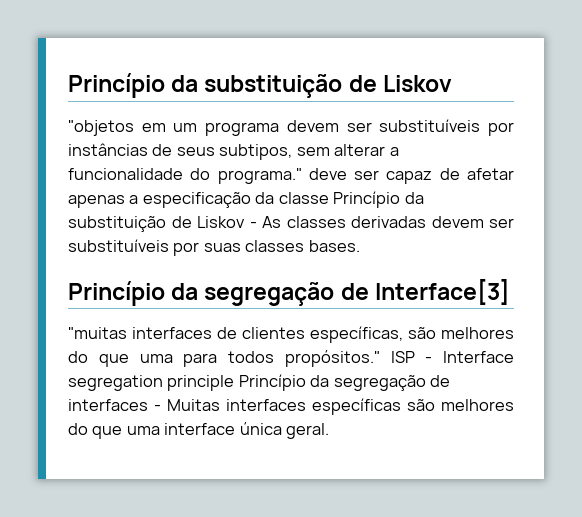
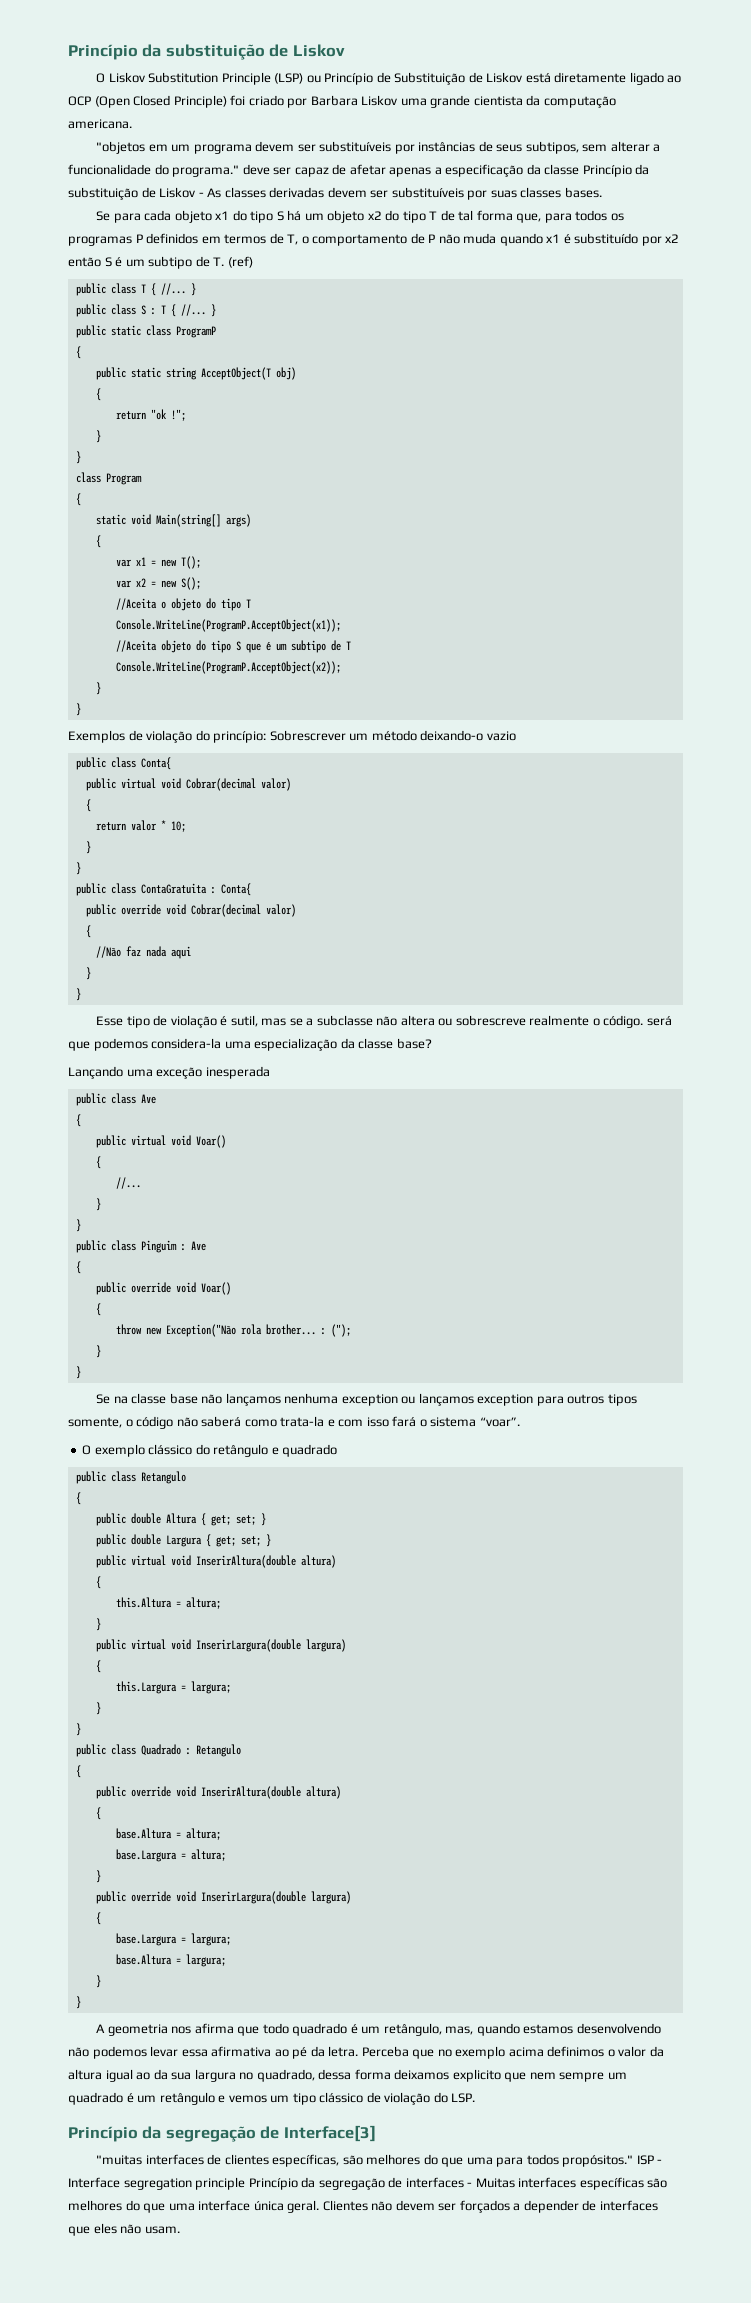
[68,73,452,98] Princípio da substituição de Liskov -> [68,44,345,60] [96,72,682,85] [68,95,616,108] [68,119,132,129] Princípio da substituição de Liskov // O Liskov Substitution Principle (LSP) ou Princípio de Substituição de Liskov está diretamente ligado ao OCP (Open Closed Principle) foi criado por Barbara Liskov uma grande cientista da computação americana.
(360, 246) none -> [96,210,624,223] [68,233,680,246] [68,256,253,269] [75,283,196,296] [75,304,216,317] [75,325,216,338] [75,346,81,359] [95,367,296,380] [95,388,101,401] [115,409,186,421] [95,430,101,443] [75,451,81,464] [75,472,142,485] [75,493,81,506] [95,514,251,527] [95,535,101,548] [115,556,201,569] [115,577,201,590] [115,598,251,611] [115,619,341,632] [115,640,351,653] [115,661,341,674] [95,682,101,695] [75,703,81,716] [68,730,516,743] [75,757,171,770] [85,778,291,791] [85,799,91,812] [95,820,186,832] [85,841,91,854] [75,862,81,875] [75,883,251,896] [85,904,296,917] [85,925,91,938] [95,946,191,959] [85,967,91,980] [75,988,81,1001] [96,1015,672,1028] [68,1038,432,1051] [68,1066,270,1079] [75,1093,156,1106] [75,1114,81,1127] [95,1135,226,1148] [95,1156,101,1169] [115,1177,141,1189] [95,1198,101,1211] [75,1219,81,1232] [75,1240,206,1253] [75,1261,81,1274] [95,1282,231,1295] [95,1303,101,1316] [115,1324,351,1337] [95,1345,101,1358] [75,1366,81,1379] [96,1393,637,1406] [68,1416,520,1429] [82,1444,338,1457] [75,1471,186,1484] [75,1492,81,1505] [95,1513,266,1526] [95,1534,271,1547] [95,1555,336,1568] [95,1576,101,1589] [115,1597,221,1609] [95,1618,101,1631] [95,1639,346,1652] [95,1660,101,1673] [115,1681,231,1694] [95,1702,101,1715] [75,1723,81,1736] [75,1744,241,1757] [75,1765,81,1778] [95,1786,341,1799] [95,1807,101,1820] [115,1828,221,1840] [115,1849,226,1862] [95,1870,101,1883] [95,1891,351,1904] [95,1912,101,1925] [115,1933,231,1946] [115,1954,226,1967] [95,1975,101,1988] [75,1996,81,2009] [96,2023,661,2036] [68,2046,664,2059] [68,2069,627,2082] [68,2092,476,2105] // Se para cada objeto x1 do tipo S há um objeto x2 do tipo T de tal forma que, para todos os programas P definidos em termos de T, o comportamento de P não muda quando x1 é substituído por x2 então S é um subtipo de T. (ref) // public class T { //... } // public class S : T { //... } // public static class ProgramP // { // public static string AcceptObject(T obj) // { // return "ok !"; // } // } // class Program // { // static void Main(string[] args) // { // var x1 = new T(); // var x2 = new S(); // //Aceita o objeto do tipo T // Console.WriteLine(ProgramP.AcceptObject(x1)); // //Aceita objeto do tipo S que é um subtipo de T // Console.WriteLine(ProgramP.AcceptObject(x2)); // } // } // Exemplos de violação do princípio: Sobrescrever um método deixando-o vazio // public class Conta{ // public virtual void Cobrar(decimal valor) // { // return valor * 10; // } // } // public class ContaGratuita : Conta{ // public override void Cobrar(decimal valor) // { // //Não faz nada aqui // } // } // Esse tipo de violação é sutil, mas se a subclasse não altera ou sobrescreve realmente o código. será que podemos considera-la uma especialização da classe base? // Lançando uma exceção inesperada // public class Ave // { // public virtual void Voar() // { // //... // } // } // public class Pinguim : Ave // { // public override void Voar() // { // throw new Exception("Não rola brother... : ("); // } // } // Se na classe base não lançamos nenhuma exception ou lançamos exception para outros tipos somente, o código não saberá como trata-la e com isso fará o sistema “voar”. // O exemplo clássico do retângulo e quadrado // public class Retangulo // { // public double Altura { get; set; } // public double Largura { get; set; } // public virtual void InserirAltura(double altura) // { // this.Altura = altura; // } // public virtual void InserirLargura(double largura) // { // this.Largura = largura; // } // } // public class Quadrado : Retangulo // { // public override void InserirAltura(double altura) // { // base.Altura = altura; // base.Largura = altura; // } // public override void InserirLargura(double largura) // { // base.Largura = largura; // base.Altura = largura; // } // } // A geometria nos afirma que todo quadrado é um retângulo, mas, quando estamos desenvolvendo não podemos levar essa afirmativa ao pé da letra. Perceba que no exemplo acima definimos o valor da altura igual ao da sua largura no quadrado, dessa forma deixamos explicito que nem sempre um quadrado é um retângulo e vemos um tipo clássico de violação do LSP.
(330, 431) none -> [322,2200,658,2213] [68,2223,180,2236] Clientes não devem ser forçados a depender de interfaces que eles não usam.

